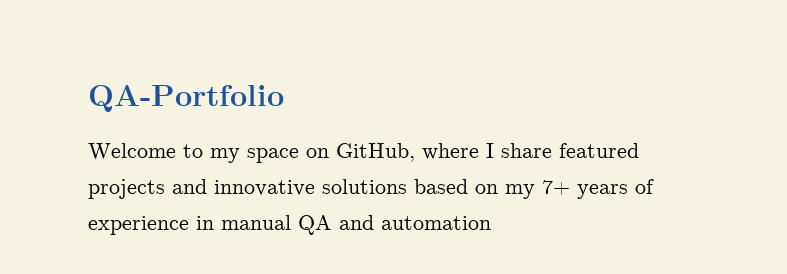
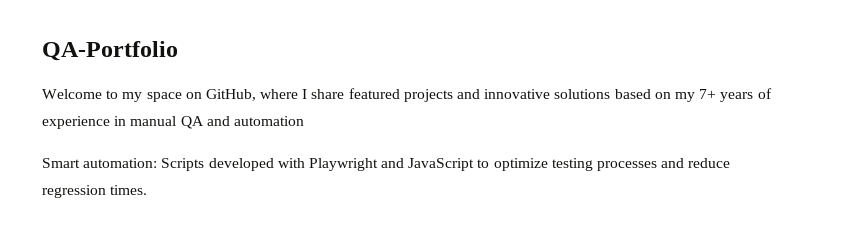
(491, 223) none -> [42,158,731,171] [42,185,148,198] // Smart automation: Scripts developed with Playwright and JavaScript to optimize testing processes and reduce regression times.

